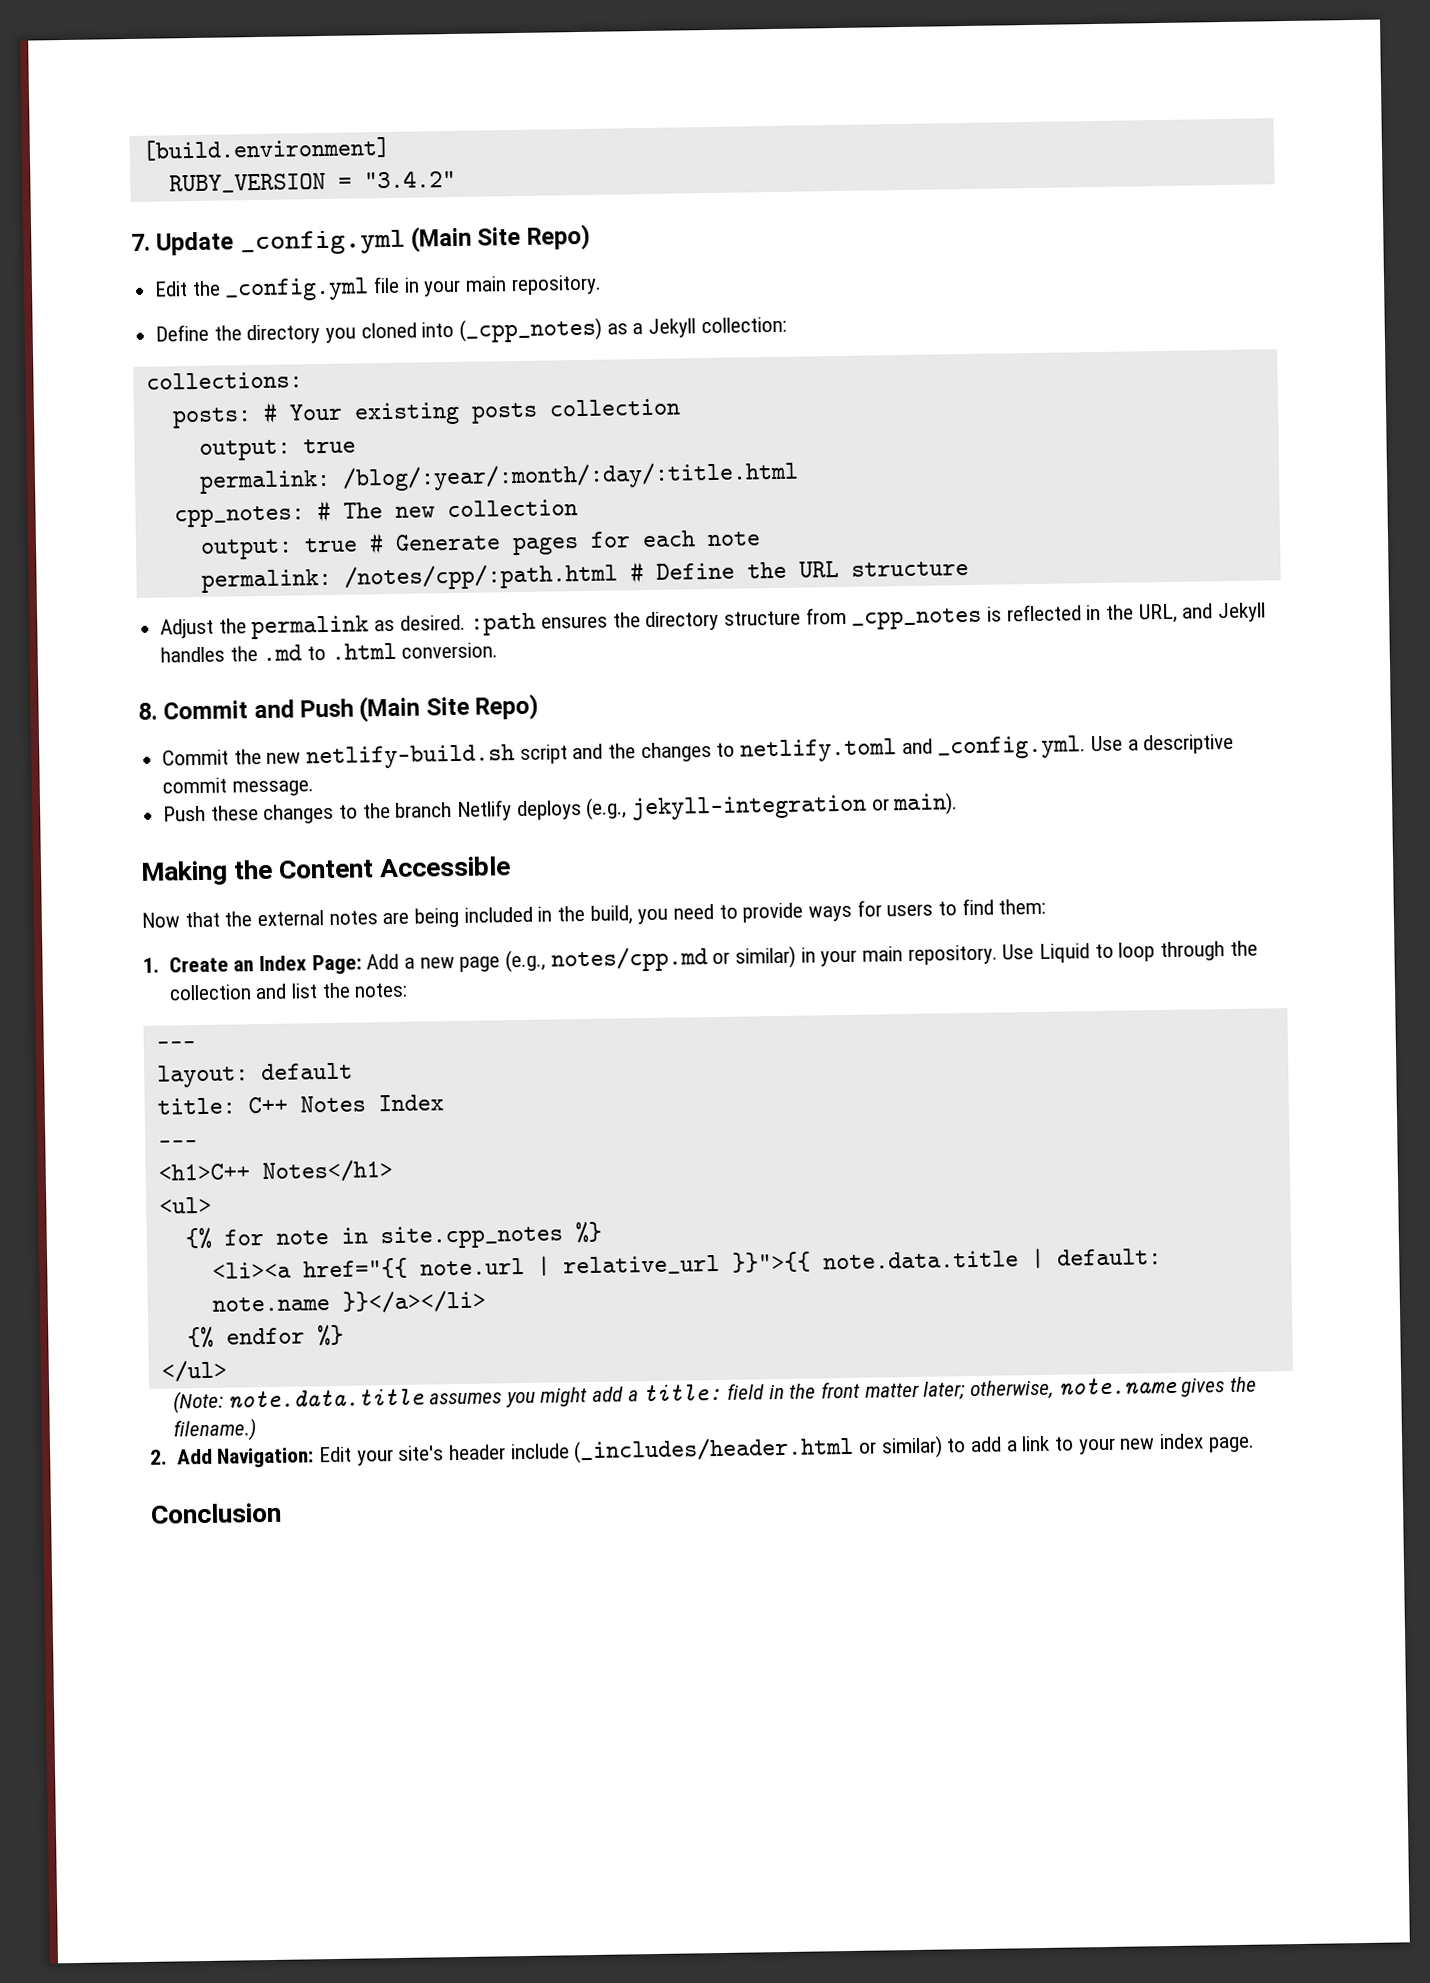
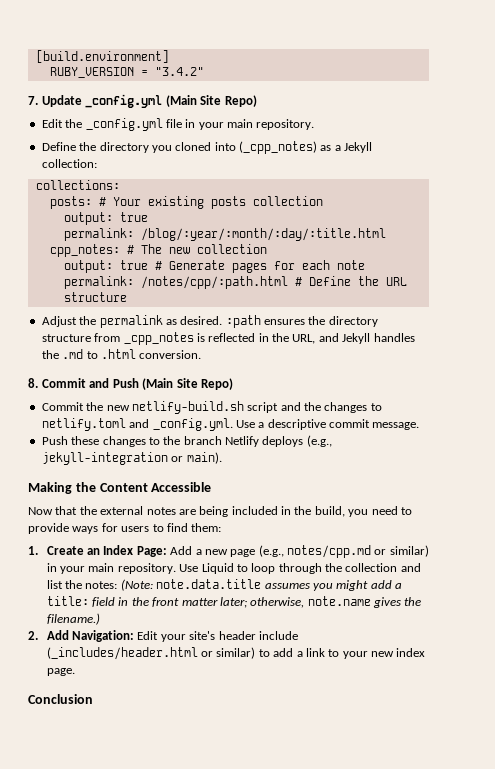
[155,1041,196,1049] [156,1062,353,1088] [156,1094,444,1115] [157,1140,198,1148] [157,1159,393,1184] [158,1196,212,1214] [184,1221,602,1250] [211,1247,1162,1280] [211,1289,486,1314] [186,1324,344,1349] [160,1359,228,1383] // --- // layout: default // title: C++ Notes Index // --- // <h1>C++ Notes</h1> // <ul> // {% for note in site.cpp_notes %} // <li><a href="{{ note.url | relative_url }}">{{ note.data.title | default: note.name }}</a></li> // {% endfor %} // </ul> // -> (118, 585) none

